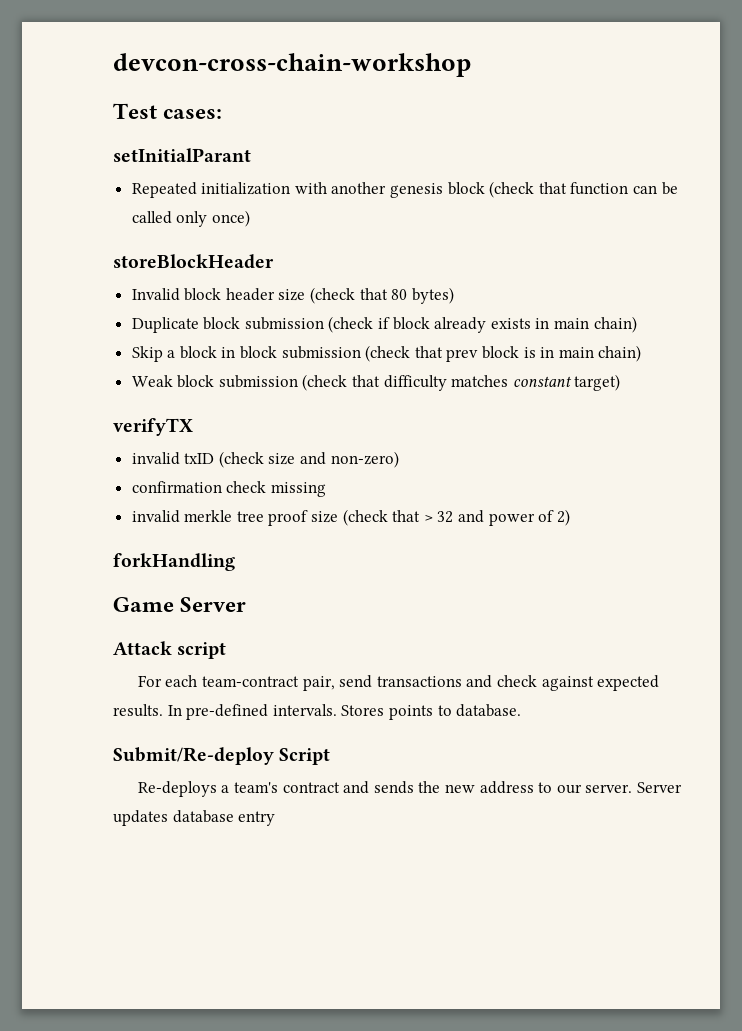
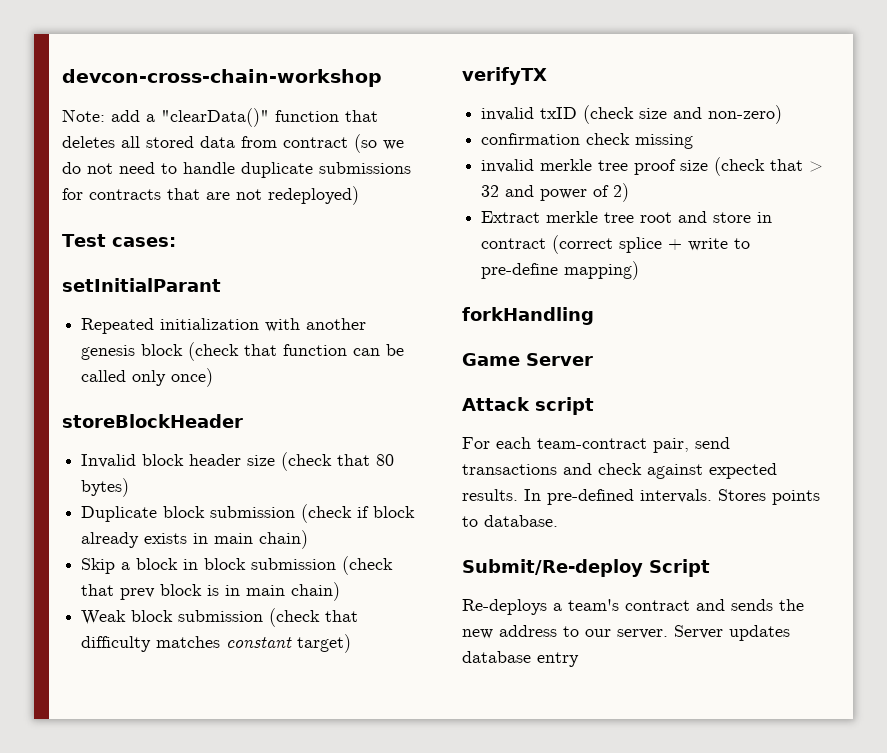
(471, 65) none -> [62,108,378,127] [62,134,404,153] [62,162,411,178] [62,186,359,205] // Note: add a "clearData()" function that deletes all stored data from contract (so we do not need to handle duplicate submissions for contracts that are not redeployed)
(570, 517) none -> [481,211,773,223] [481,235,751,254] [481,261,640,280] // Extract merkle tree root and store in contract (correct splice + write to pre-define mapping)

